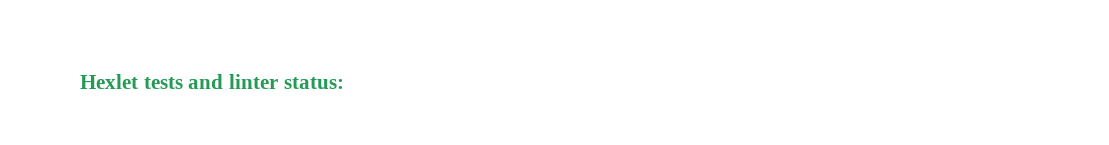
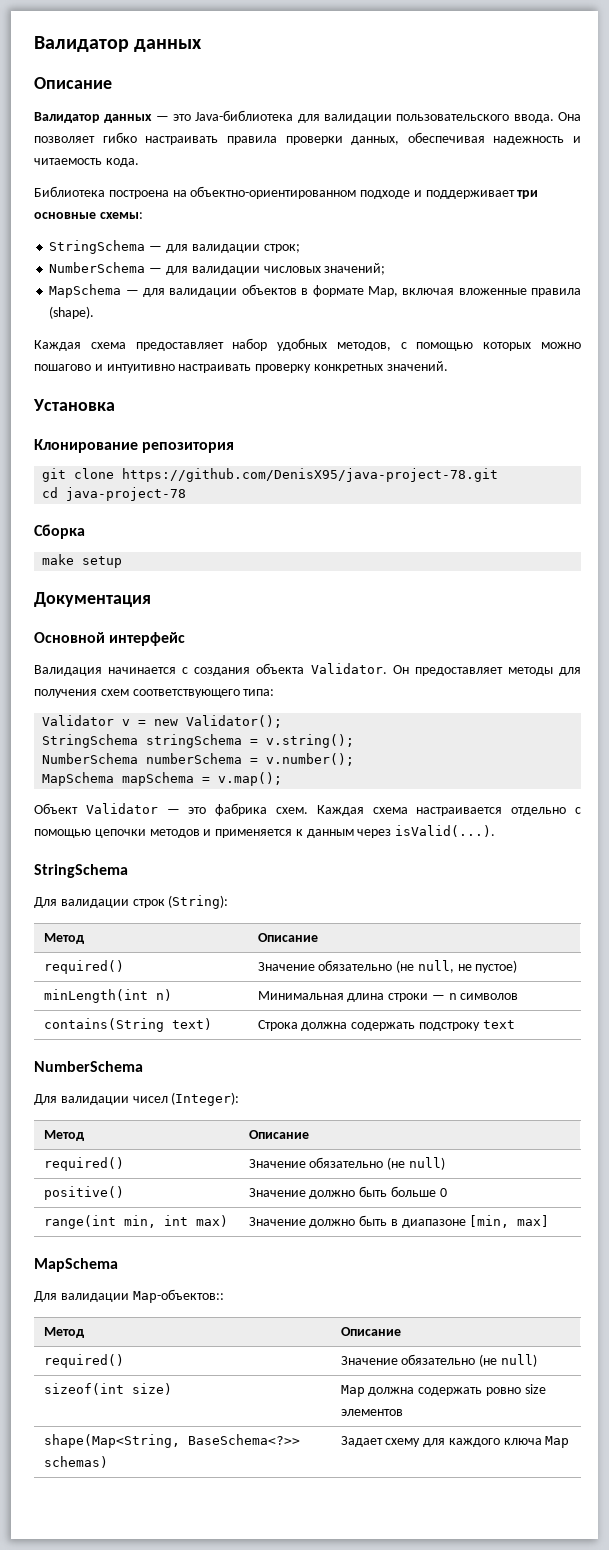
[80,74,344,89] Hexlet tests and linter status: -> [34,36,203,52] [34,77,112,89] [34,110,581,123] [34,132,581,145] [34,158,139,167] [34,186,539,199] [34,212,143,219] [49,240,300,254] [49,262,386,275] [49,284,582,298] [49,306,95,319] [34,338,581,351] [34,361,448,373] [33,399,115,411] [34,439,235,453] [42,468,499,482] [42,487,187,501] [34,524,85,539] [42,554,123,568] [34,592,151,607] [34,632,186,646] [34,663,581,676] [34,689,275,698] [42,715,283,728] [42,734,355,748] [42,753,355,766] [42,772,283,786] [34,803,581,816] [34,825,496,838] [34,864,128,878] [34,895,229,909] [43,933,84,944] [257,933,318,942] [43,960,124,974] [257,960,518,973] [43,989,172,1003] [257,991,519,1002] [43,1018,212,1032] [257,1020,515,1031] [34,1061,143,1072] [34,1092,240,1106] [43,1130,84,1141] [248,1130,309,1139] [43,1157,124,1171] [248,1157,445,1170] [43,1186,124,1200] [248,1186,447,1199] [43,1215,228,1229] [248,1215,550,1228] [34,1258,118,1272] [34,1289,224,1303] [43,1327,84,1338] [340,1327,401,1336] [43,1354,124,1368] [340,1354,537,1367] [43,1383,172,1395] [340,1384,546,1397] [340,1409,403,1416] [43,1434,300,1448] [43,1456,108,1468] [340,1436,570,1448] Валидатор данных // Описание // Валидатор данных — это Java-библиотека для валидации пользовательского ввода. Она позволяет гибко настраивать правила проверки данных, обеспечивая надежность и читаемость кода. // Библиотека построена на объектно-ориентированном подходе и поддерживает три основные схемы: // StringSchema — для валидации строк; // NumberSchema — для валидации числовых значений; // MapSchema — для валидации объектов в формате Map, включая вложенные правила (shape). // Каждая схема предоставляет набор удобных методов, с помощью которых можно пошагово и интуитивно настраивать проверку конкретных значений. // Установка // Клонирование репозитория // git clone https://github.com/DenisX95/java-project-78.git // cd java-project-78 // Сборка // make setup // Документация // Основной интерфейс // Валидация начинается с создания объекта Validator. Он предоставляет методы для получения схем соответствующего типа: // Validator v = new Validator(); // StringSchema stringSchema = v.string(); // NumberSchema numberSchema = v.number(); // MapSchema mapSchema = v.map(); // Объект Validator — это фабрика схем. Каждая схема настраивается отдельно с помощью цепочки методов и применяется к данным через isValid(...). // StringSchema // Для валидации строк (String): // Метод | Описание // required() | Значение обязательно (не null, не пустое) // minLength(int n) | Минимальная длина строки — n символов // contains(String text) | Строка должна содержать подстроку text // NumberSchema // Для валидации чисел (Integer): // Метод | Описание // required() | Значение обязательно (не null) // positive() | Значение должно быть больше 0 // range(int min, int max) | Значение должно быть в диапазоне [min, max] // MapSchema // Для валидации Map-объектов:: // Метод | Описание // required() | Значение обязательно (не null) // sizeof(int size) | Map должна содержать ровно size элементов // shape(Map<String, BaseSchema<?>> schemas) | Задает схему для каждого ключа Map

